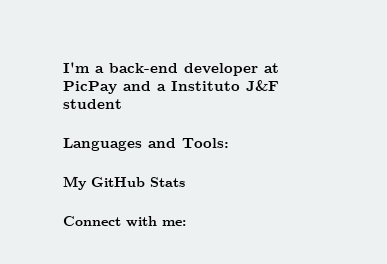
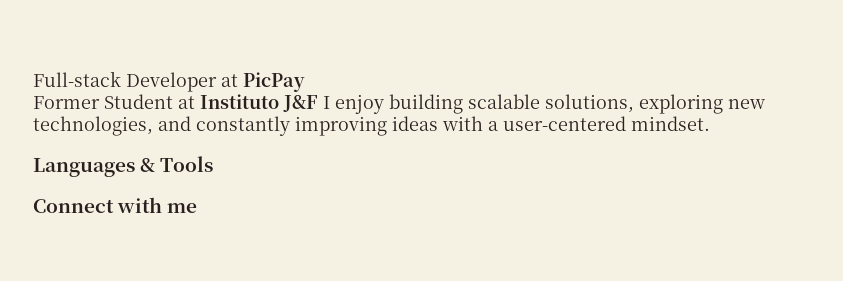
[63,62,279,76] [63,80,279,94] [63,99,122,109] [63,138,229,151] [63,176,185,190] I'm a back-end developer at PicPay and a Instituto J&F student // Languages and Tools: // My GitHub Stats -> [33,71,305,92] [33,94,765,114] [33,116,710,136] [33,156,214,177] Full-stack Developer at PicPay // Former Student at Instituto J&F I enjoy building scalable solutions, exploring new technologies, and constantly improving ideas with a user-centered mindset. // Languages & Tools
[162,220,186,226] me: -> [167,203,198,213] me

